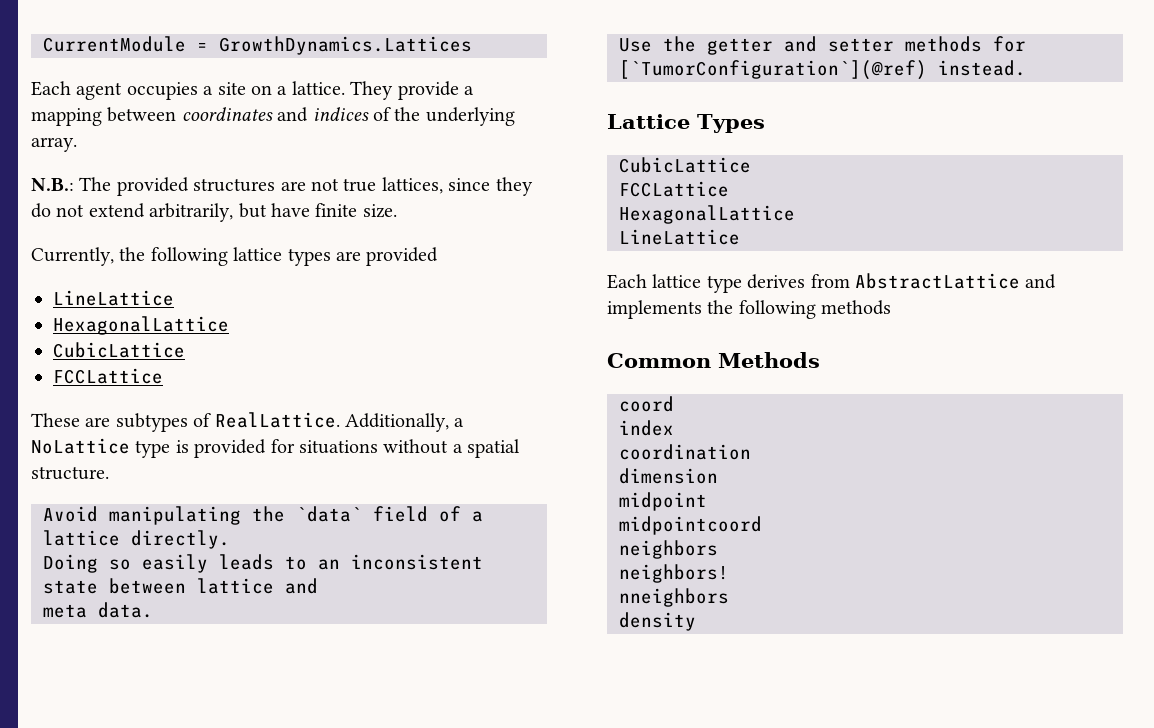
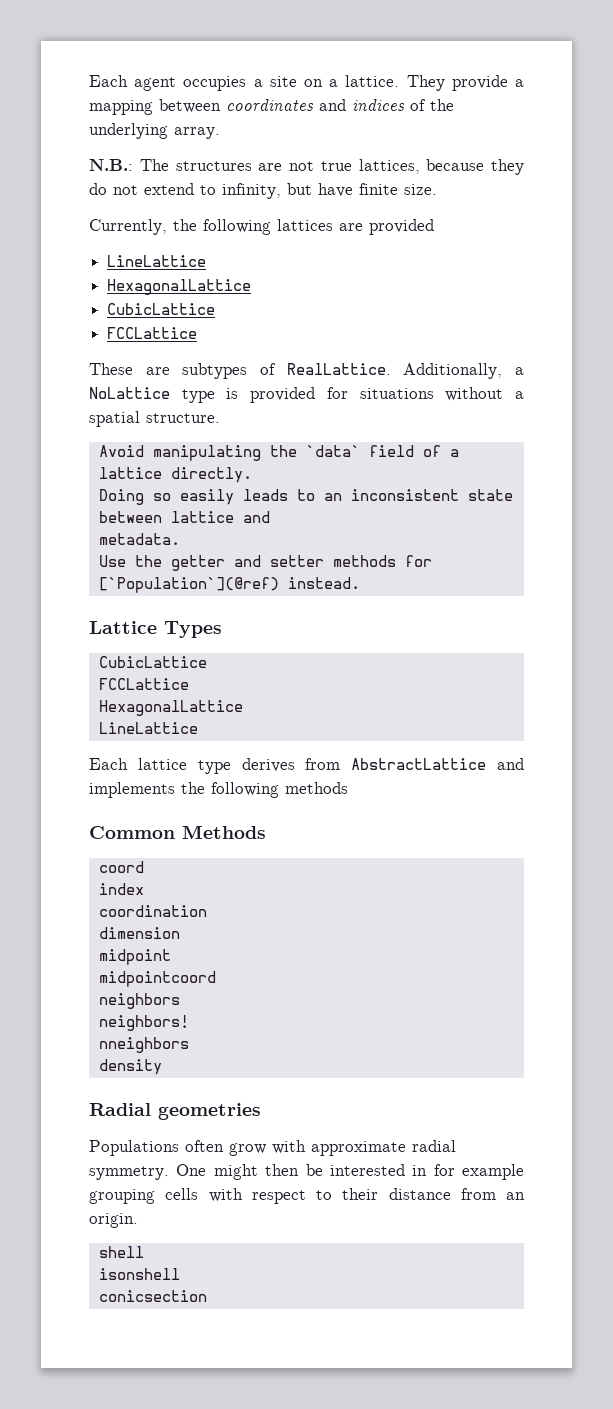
[43,36,472,55] CurrentModule = GrowthDynamics.Lattices // -> (89, 81) none
[116,177,189,196] provided -> (169, 165) none
[448,178,491,191] since -> [426,159,485,171] because
[149,203,234,222] arbitrarily, -> [200,183,281,199] to infinity,
[233,247,331,266] lattice types -> [277,219,333,231] lattices
[43,602,153,618] meta data. -> [98,533,180,545] metadata.
[619,60,927,80] [`TumorConfiguration`](@ref) -> [98,577,279,593] [`Population`](@ref)
(696, 621) none -> [89,1103,261,1120] [89,1140,456,1156] [89,1164,524,1180] [89,1188,525,1204] [89,1213,138,1228] [98,1246,144,1258] [98,1268,180,1280] [98,1290,207,1302] // Radial geometries // Populations often grow with approximate radial symmetry. One might then be interested in for example grouping cells with respect to their distance from an origin. // shell // isonshell // conicsection

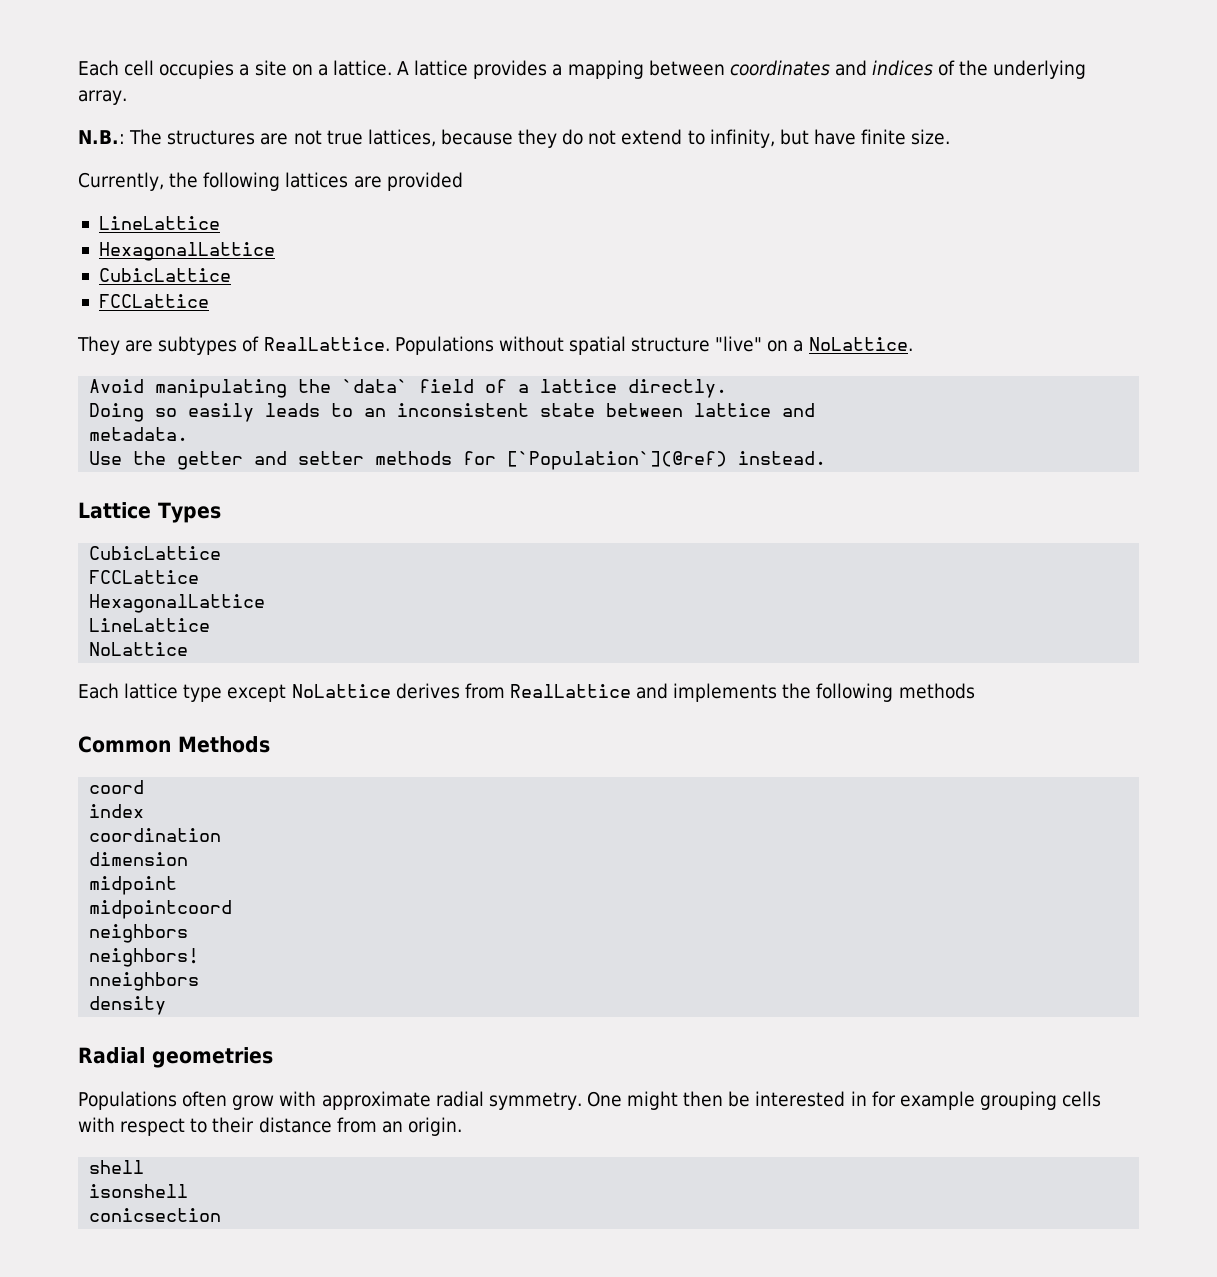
[89,75,177,91] Each agent -> [78,60,155,76] Each cell
[406,75,508,91] They provide -> [397,60,548,79] A lattice provides
[89,363,133,375] These -> [77,336,120,355] They
[403,363,524,379] [89,387,524,403] [89,411,220,427] Additionally, a NoLattice type is provided for situations without a spatial structure. -> [394,336,913,355] Populations without spatial structure "live" on a NoLattice.
(198, 728) none -> [89,642,189,656] // NoLattice
(231, 767) none -> [227,684,391,702] except NoLattice
[351,758,487,770] AbstractLattice -> [509,684,631,698] RealLattice

